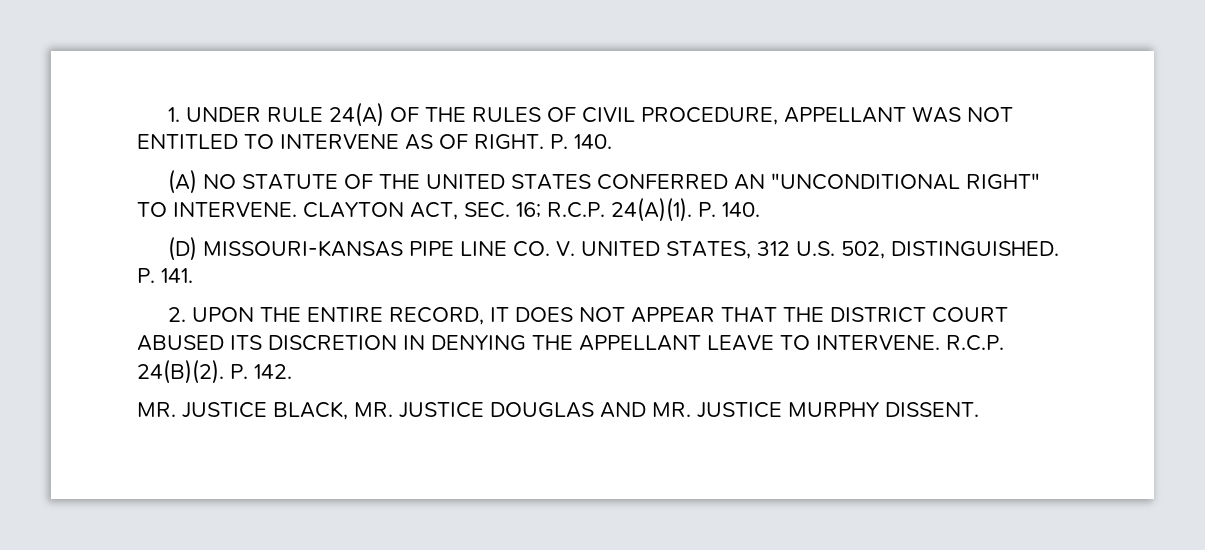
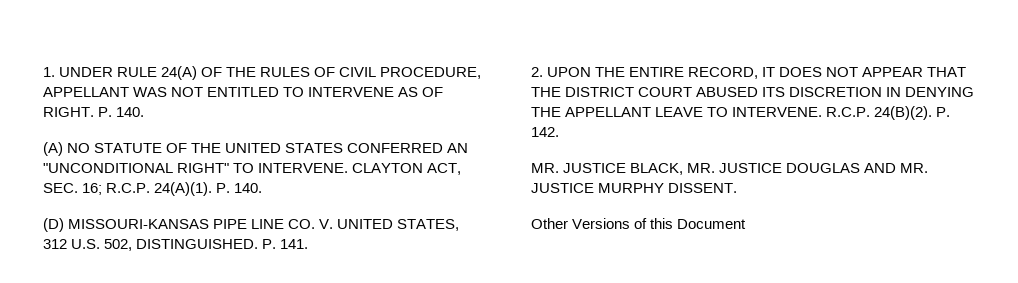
(979, 409) none -> [531,218,747,229] // Other Versions of this Document

